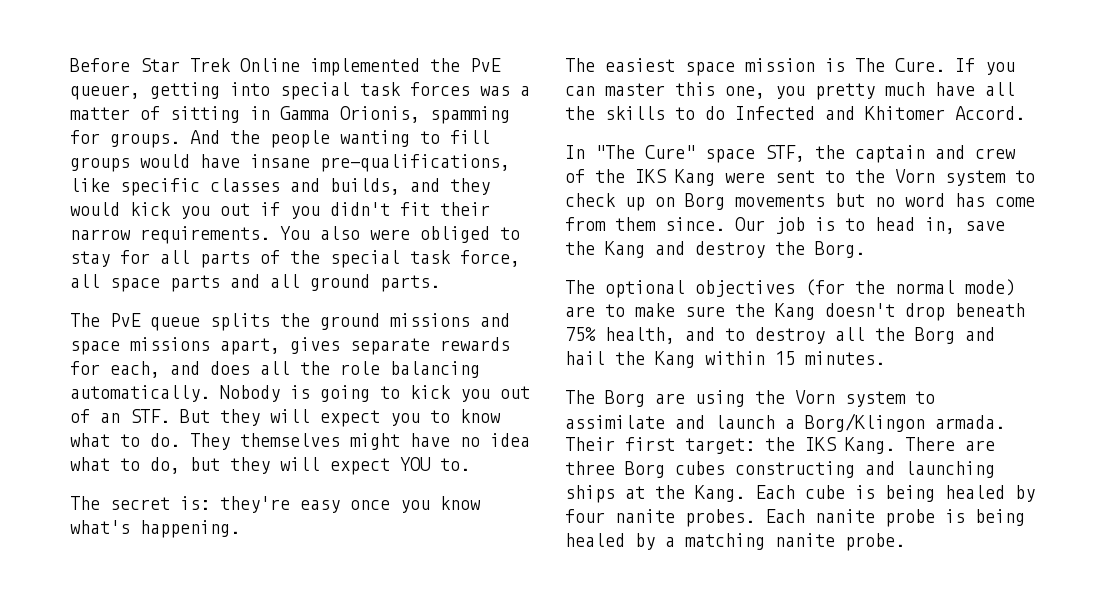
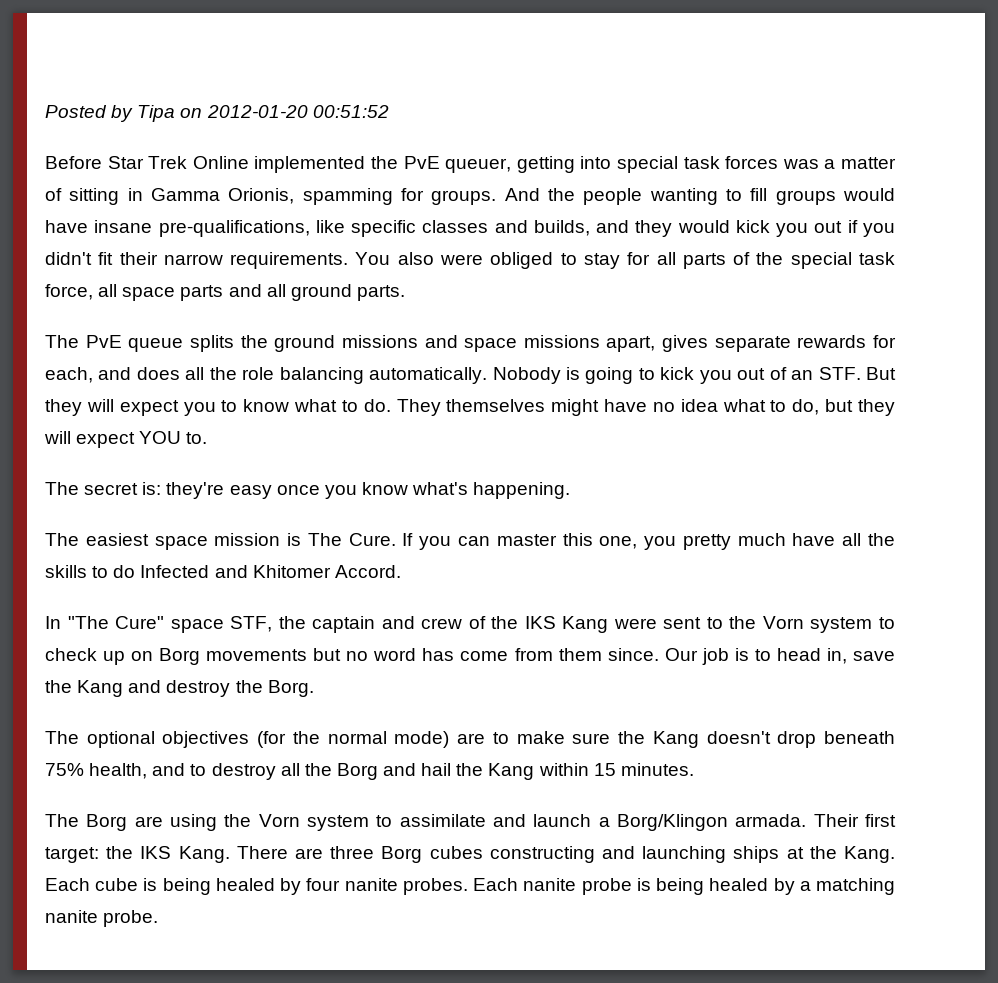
(70, 65) none -> [45,105,389,122] Posted by Tipa on 2012-01-20 00:51:52 //

